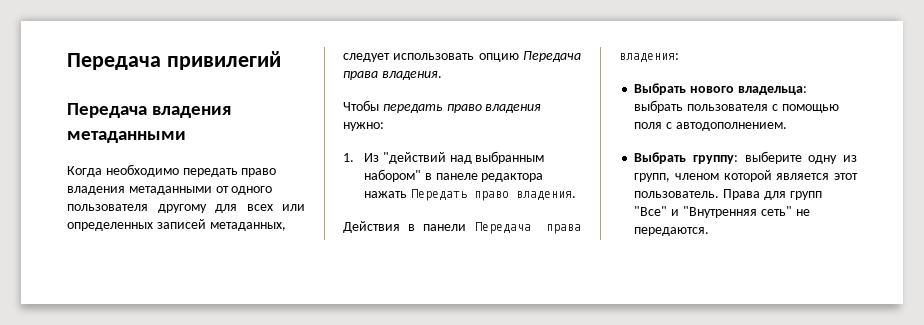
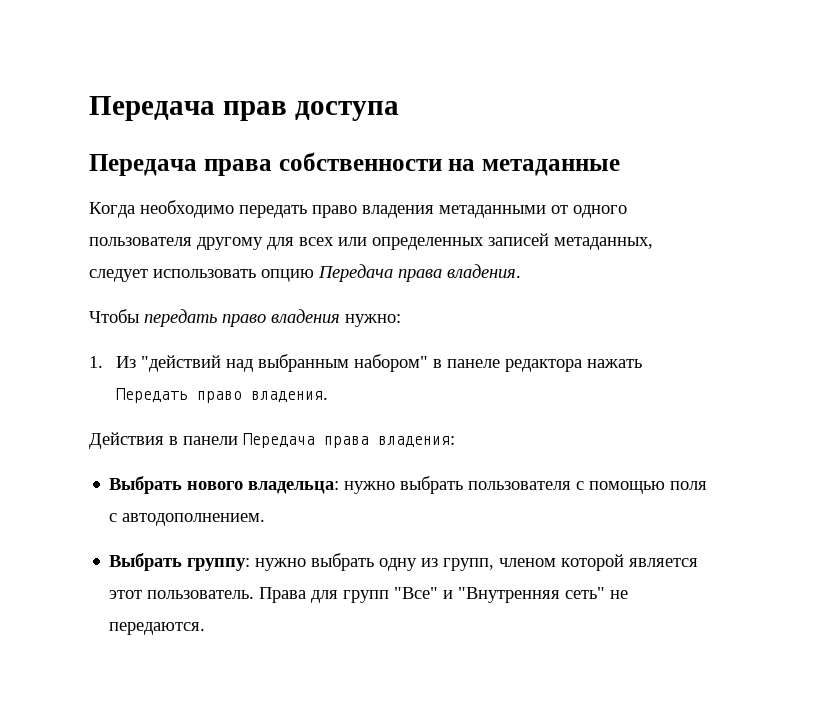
[67,51,281,70] [67,103,232,118] [67,131,186,143] Передача привилегий // Передача владения метаданными -> [89,96,399,121] [89,152,620,176] Передача прав доступа // Передача права собственности на метаданные
(807, 90) none -> [344,481,396,494] нужно
[744,151,802,164] выберите -> [255,553,375,571] нужно выбрать

